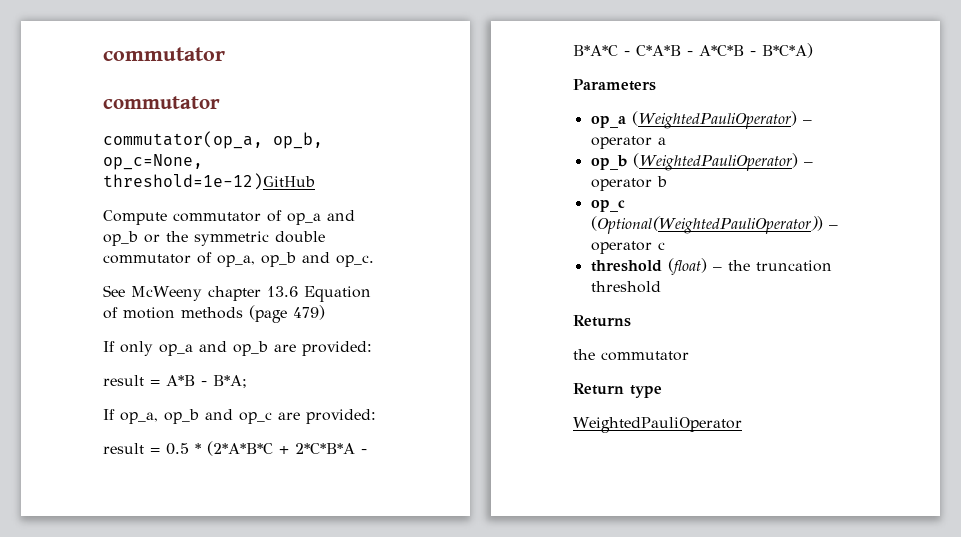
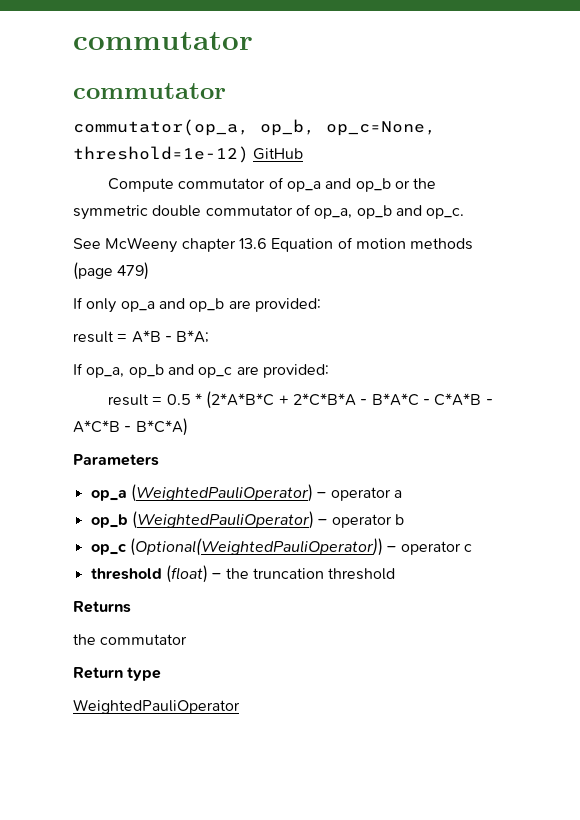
[103,173,315,190] threshold=1e-12)GitHub -> [73,146,304,163] threshold=1e-12) GitHub

